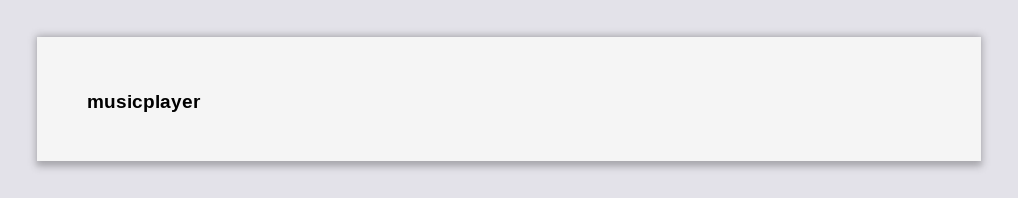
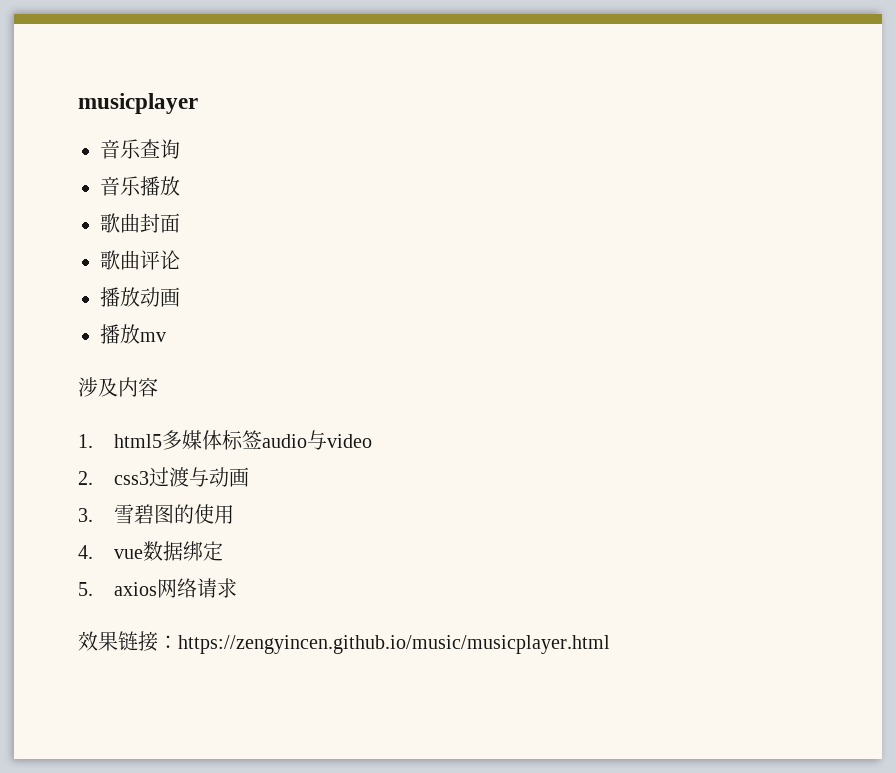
(201, 103) none -> [100,139,180,159] [100,176,180,196] [100,213,180,233] [100,250,180,270] [100,287,180,307] [100,324,166,344] [78,377,158,397] [78,430,373,450] [78,467,250,487] [78,504,235,524] [78,541,224,561] [78,578,238,598] [78,631,610,654] // 音乐查询 // 音乐播放 // 歌曲封面 // 歌曲评论 // 播放动画 // 播放mv // 涉及内容 // 1. html5多媒体标签audio与video // 2. css3过渡与动画 // 3.雪碧图的使用 // 4. vue数据绑定 // 5. axios网络请求 // 效果链接：https://zengyincen.github.io/music/musicplayer.html

